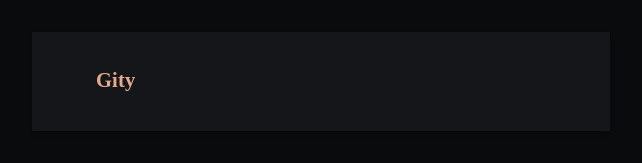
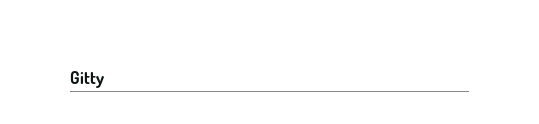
[96,72,136,91] Gity -> [70,71,104,88] Gitty

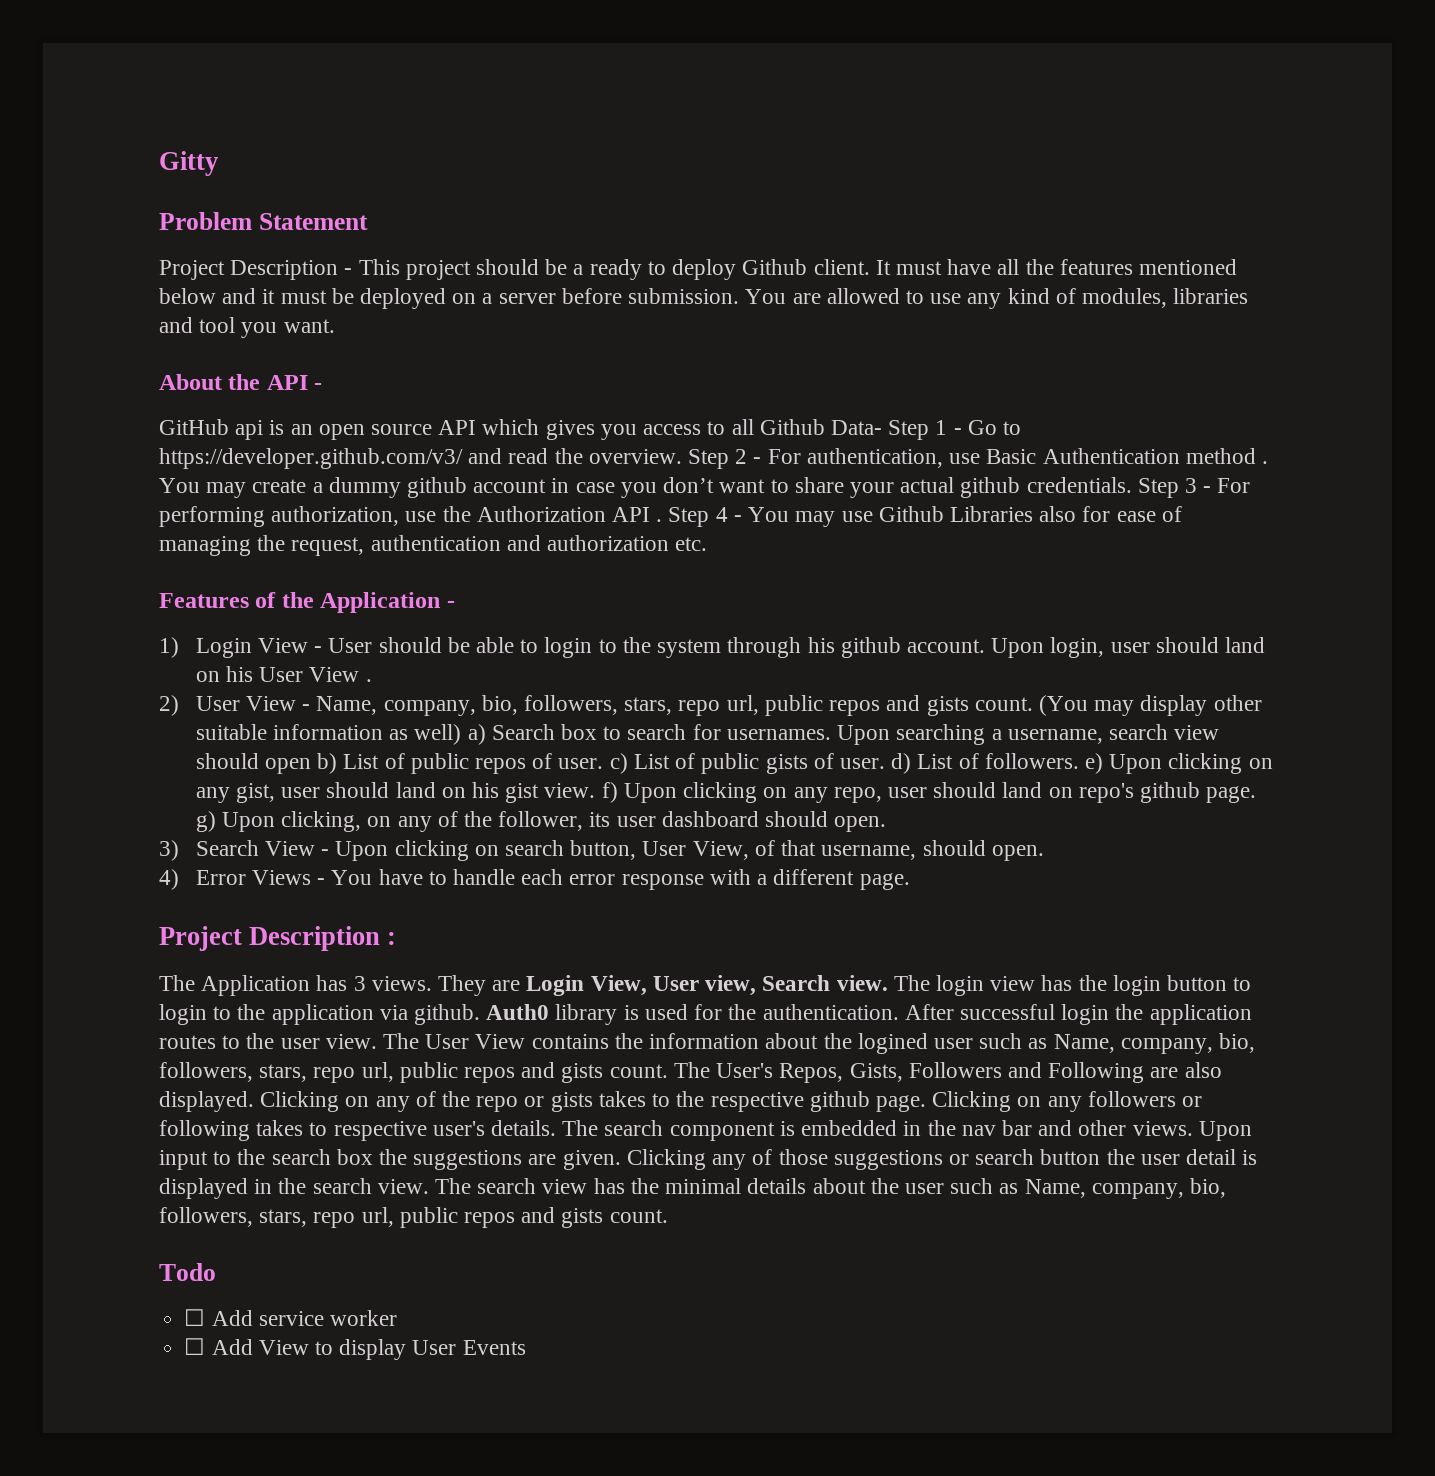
(104, 79) none -> [159,212,368,230] [159,259,1237,280] [159,288,1249,309] [159,317,335,338] [159,374,323,390] [159,419,1021,440] [159,448,1268,469] [159,477,1251,498] [159,506,1182,527] [159,535,708,556] [159,592,455,613] [159,637,1265,658] [195,666,372,682] [159,695,1262,716] [195,724,1220,745] [195,753,1273,774] [195,782,1257,803] [195,811,887,832] [159,840,1044,861] [159,869,910,890] [159,926,397,951] [159,975,1252,996] [159,1004,1252,1025] [159,1033,1255,1054] [159,1062,1222,1083] [159,1091,1202,1112] [159,1120,1252,1141] [159,1149,1258,1170] [159,1178,1226,1199] [159,1207,668,1228] [159,1263,216,1281] [184,1309,397,1326] [184,1338,526,1360] // Problem Statement // Project Description - This project should be a ready to deploy Github client. It must have all the features mentioned below and it must be deployed on a server before submission. You are allowed to use any kind of modules, libraries and tool you want. // About the API - // GitHub api is an open source API which gives you access to all Github Data- Step 1 - Go to https://developer.github.com/v3/ and read the overview. Step 2 - For authentication, use Basic Authentication method . You may create a dummy github account in case you don’t want to share your actual github credentials. Step 3 - For performing authorization, use the Authorization API . Step 4 - You may use Github Libraries also for ease of managing the request, authentication and authorization etc. // Features of the Application - // 1) Login View - User should be able to login to the system through his github account. Upon login, user should land on his User View . // 2) User View - Name, company, bio, followers, stars, repo url, public repos and gists count. (You may display other suitable information as well) a) Search box to search for usernames. Upon searching a username, search view should open b) List of public repos of user. c) List of public gists of user. d) List of followers. e) Upon clicking on any gist, user should land on his gist view. f) Upon clicking on any repo, user should land on repo's github page. g) Upon clicking, on any of the follower, its user dashboard should open. // 3) Search View - Upon clicking on search button, User View, of that username, should open. // 4) Error Views - You have to handle each error response with a different page. // Project Description : // The Application has 3 views. They are Login View, User view, Search view. The login view has the login button to login to the application via github. Auth0 library is used for the authentication. After successful login the application routes to the user view. The User View contains the information about the logined user such as Name, company, bio, followers, stars, repo url, public repos and gists count. The User's Repos, Gists, Followers and Following are also displayed. Clicking on any of the repo or gists takes to the respective github page. Clicking on any followers or following takes to respective user's details. The search component is embedded in the nav bar and other views. Upon input to the search box the suggestions are given. Clicking any of those suggestions or search button the user detail is displayed in the search view. The search view has the minimal details about the user such as Name, company, bio, followers, stars, repo url, public repos and gists count. // Todo // ☐ Add service worker // ☐ Add View to display User Events

